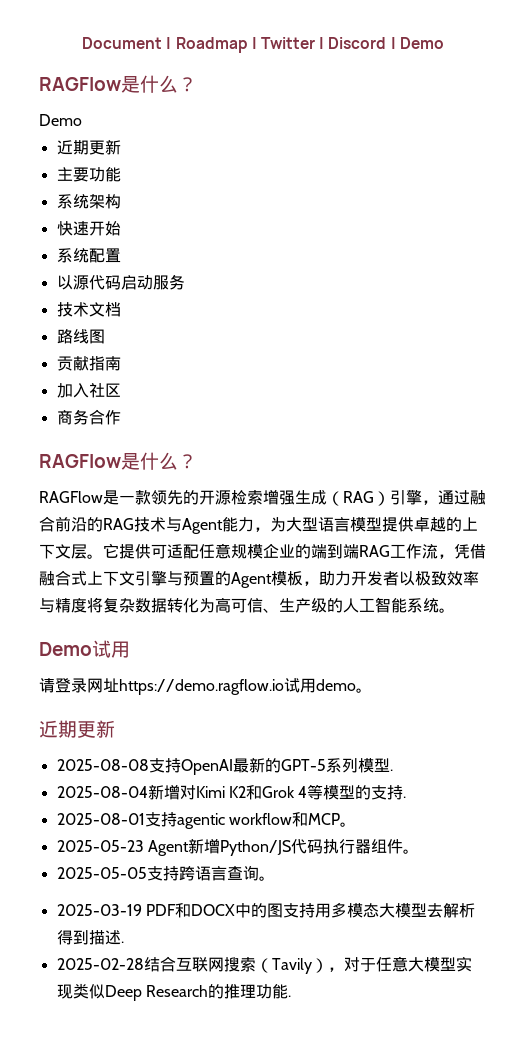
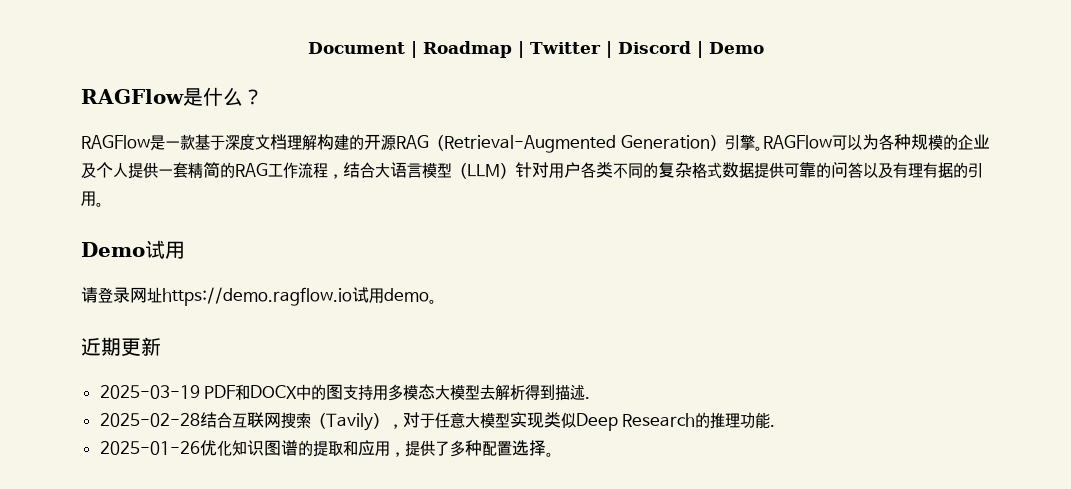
[39,114,82,126] [56,139,121,155] [56,167,121,182] [56,194,121,209] [56,221,121,236] [56,248,121,263] [56,274,185,290] [56,302,121,317] [56,329,105,344] [56,356,121,371] [56,383,121,398] [56,409,121,425] [39,452,197,470] [39,489,486,506] [39,516,478,534] [39,543,486,559] [39,570,479,588] [39,597,439,613] Demo // 近期更新 // 主要功能 // 系统架构 // 快速开始 // 系统配置 // 以源代码启动服务 // 技术文档 // 路线图 // 贡献指南 // 加入社区 // 商务合作 // RAGFlow是什么？ // RAGFlow是一款领先的开源检索增强生成（RAG）引擎，通过融合前沿的RAG技术与Agent能力，为大型语言模型提供卓越的上下文层。它提供可适配任意规模企业的端到端RAG工作流，凭借融合式上下文引擎与预置的Agent模板，助力开发者以极致效率与精度将复杂数据转化为高可信、生产级的人工智能系统 -> [81,134,990,153] [81,162,983,179] [81,191,96,206] RAGFlow是一款基于深度文档理解构建的开源RAG（Retrieval-Augmented Generation）引擎。RAGFlow可以为各种规模的企业及个人提供一套精简的RAG工作流程，结合大语言模型（LLM）针对用户各类不同的复杂格式数据提供可靠的问答以及有理有据的引用
[56,757,393,775] [56,784,407,800] [56,812,356,829] [56,838,419,856] [56,865,275,881] // 2025-08-08支持OpenAI最新的GPT-5系列模型. // 2025-08-04新增对Kimi K2和Grok 4等模型的支持. // 2025-08-01支持agentic workflow和MCP。 // 2025-05-23 Agent新增Python/JS代码执行器组件。 // 2025-05-05支持跨语言查询。 -> (161, 346) none
(291, 996) none -> [99,440,554,457] // 2025-01-26优化知识图谱的提取和应用，提供了多种配置选择。

